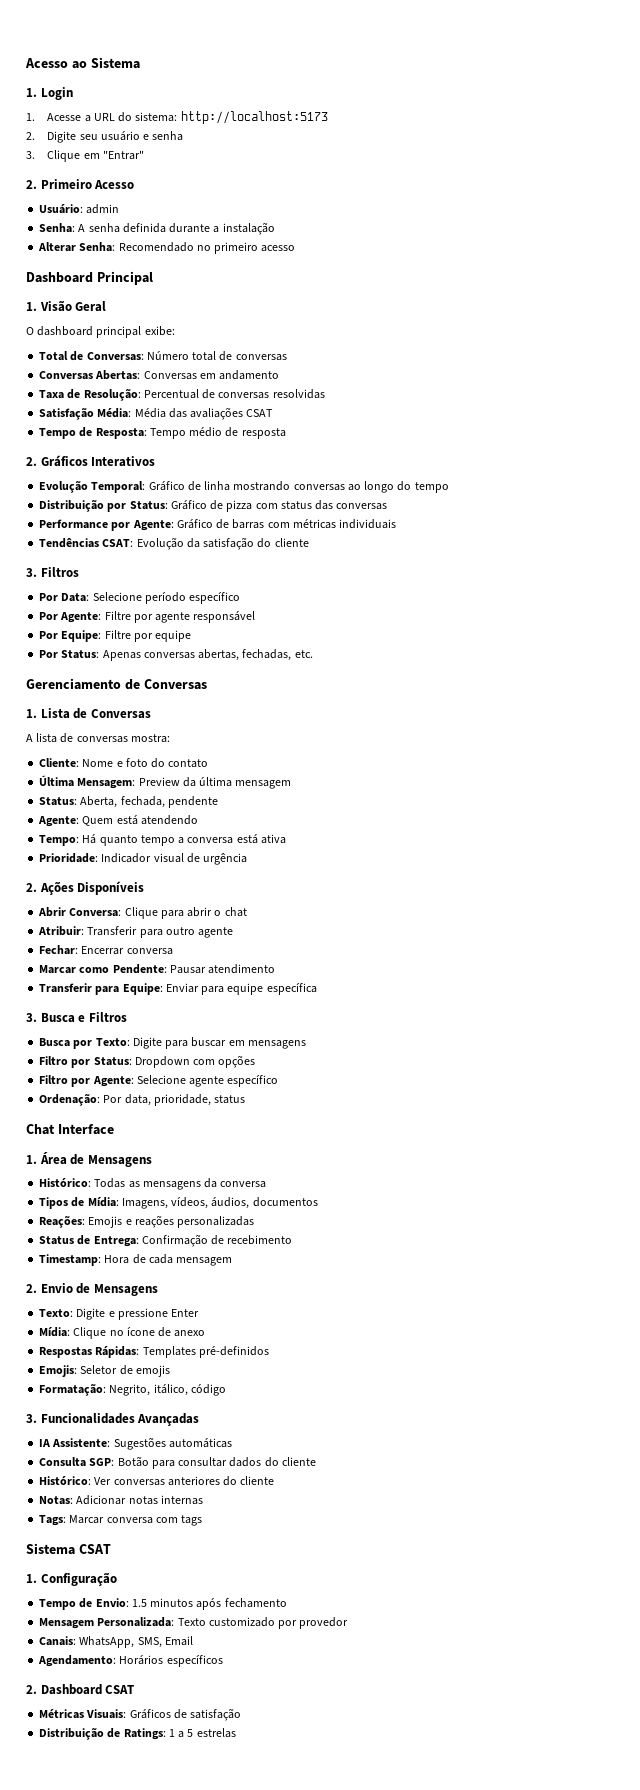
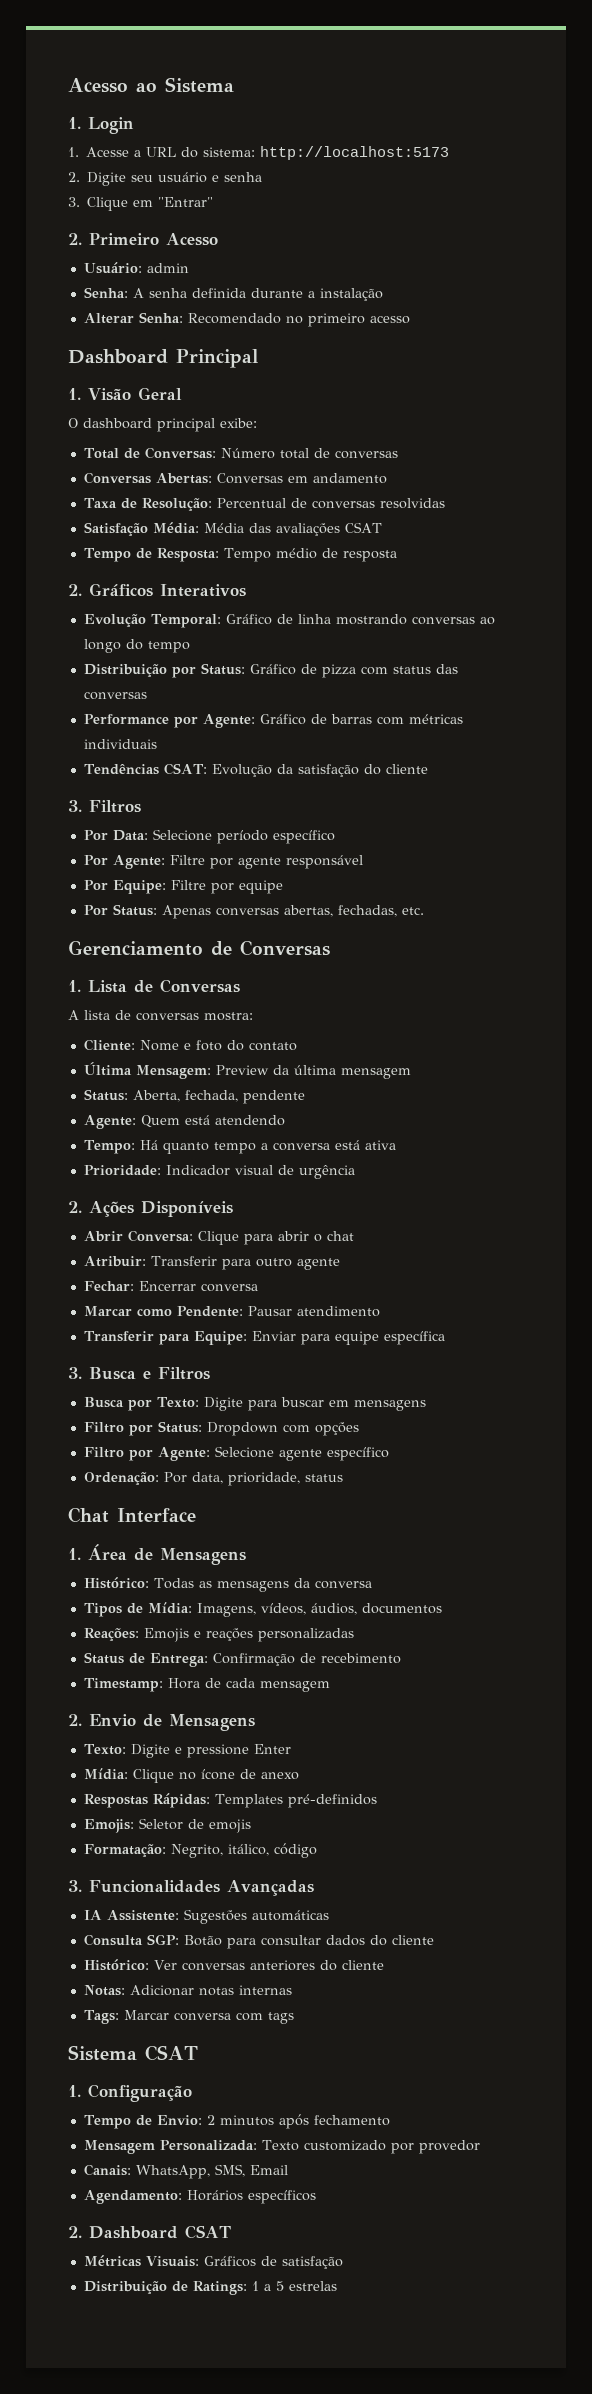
[131,1599,147,1607] 1.5 -> [206,2115,215,2125] 2

